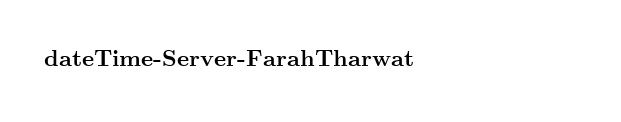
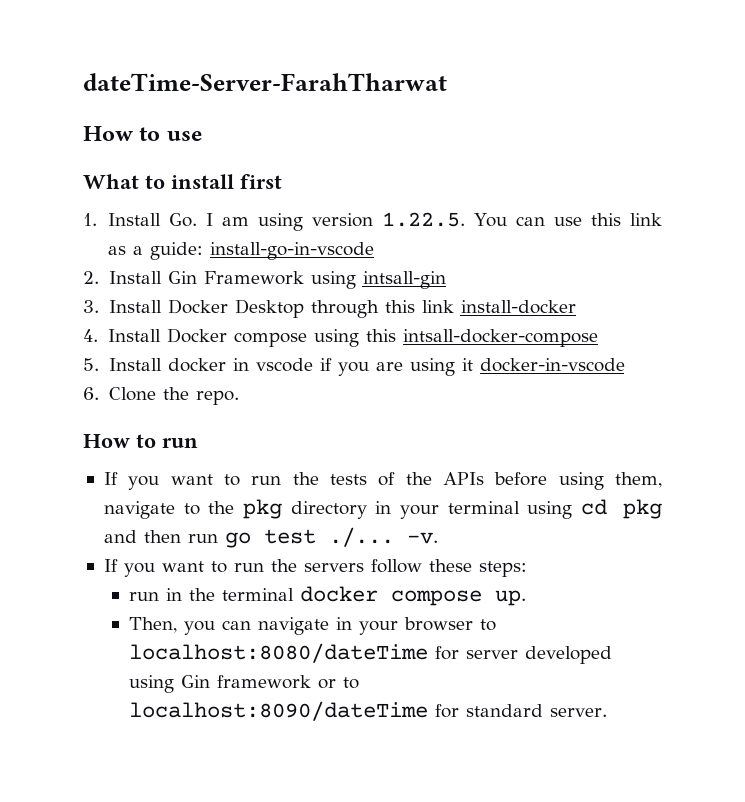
(414, 58) none -> [83,126,202,141] [83,174,282,189] [83,212,663,231] [108,242,375,260] [83,271,446,289] [83,299,576,318] [83,328,599,347] [83,358,625,376] [83,387,239,405] [83,434,198,448] [103,472,663,490] [103,499,662,519] [103,527,438,548] [103,559,527,577] [129,586,527,606] [129,617,497,635] [129,643,613,664] [129,675,360,693] [129,701,608,721] // How to use // What to install first // 1. Install Go. I am using version 1.22.5. You can use this link as a guide: install-go-in-vscode // 2. Install Gin Framework using intsall-gin // 3. Install Docker Desktop through this link install-docker // 4. Install Docker compose using this intsall-docker-compose // 5. Install docker in vscode if you are using it docker-in-vscode // 6. Clone the repo. // How to run // If you want to run the tests of the APIs before using them, navigate to the pkg directory in your terminal using cd pkg and then run go test ./... -v. // If you want to run the servers follow these steps: // run in the terminal docker compose up. // Then, you can navigate in your browser to localhost:8080/dateTime for server developed using Gin framework or to localhost:8090/dateTime for standard server.

